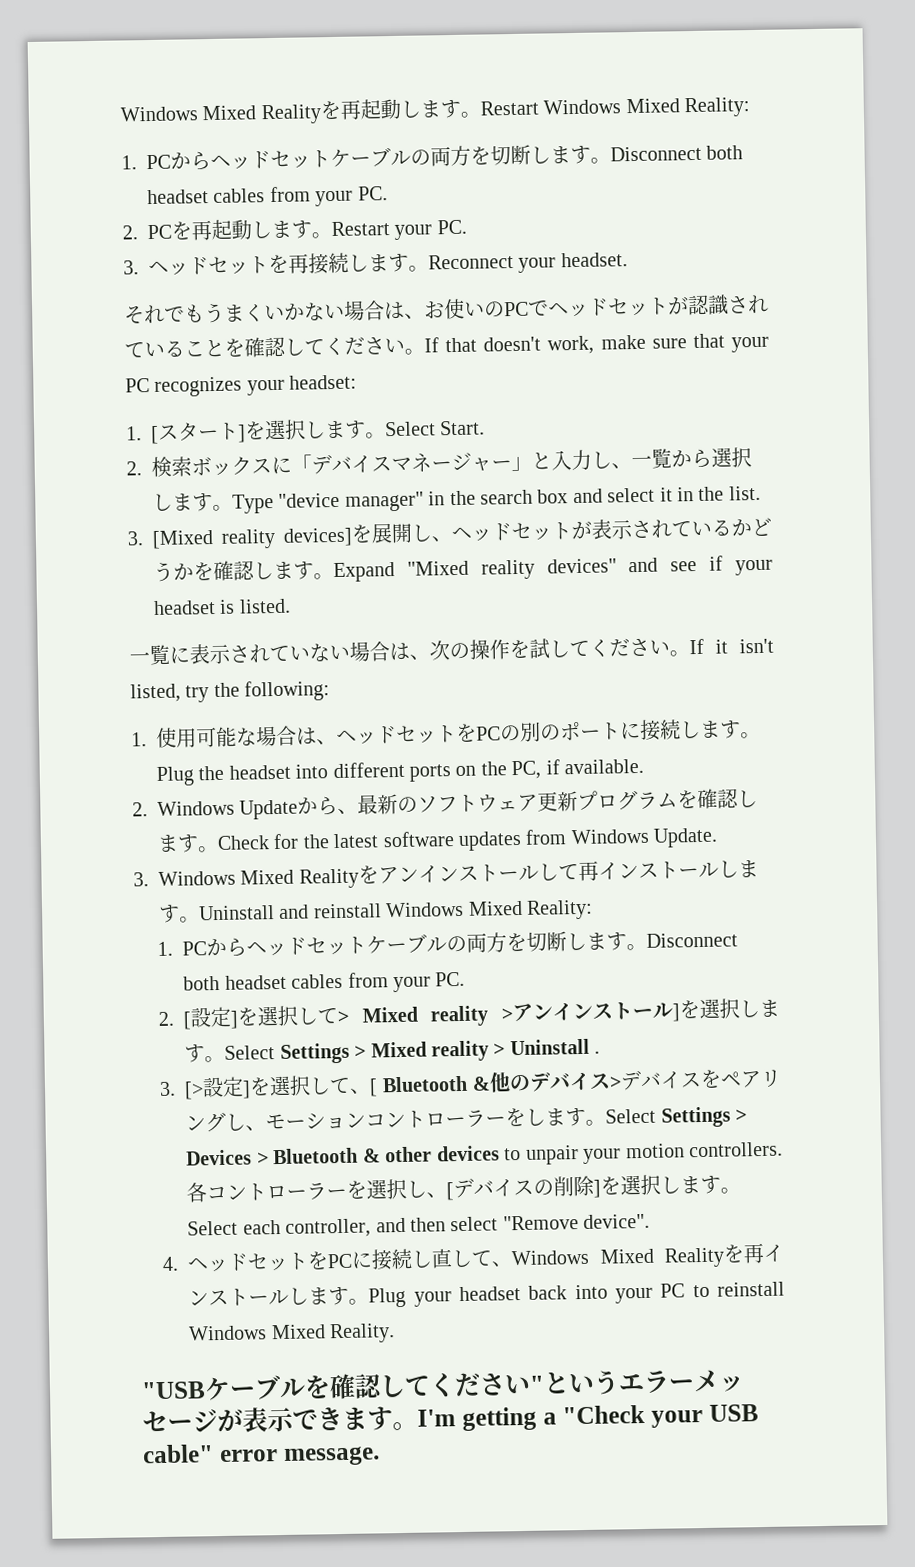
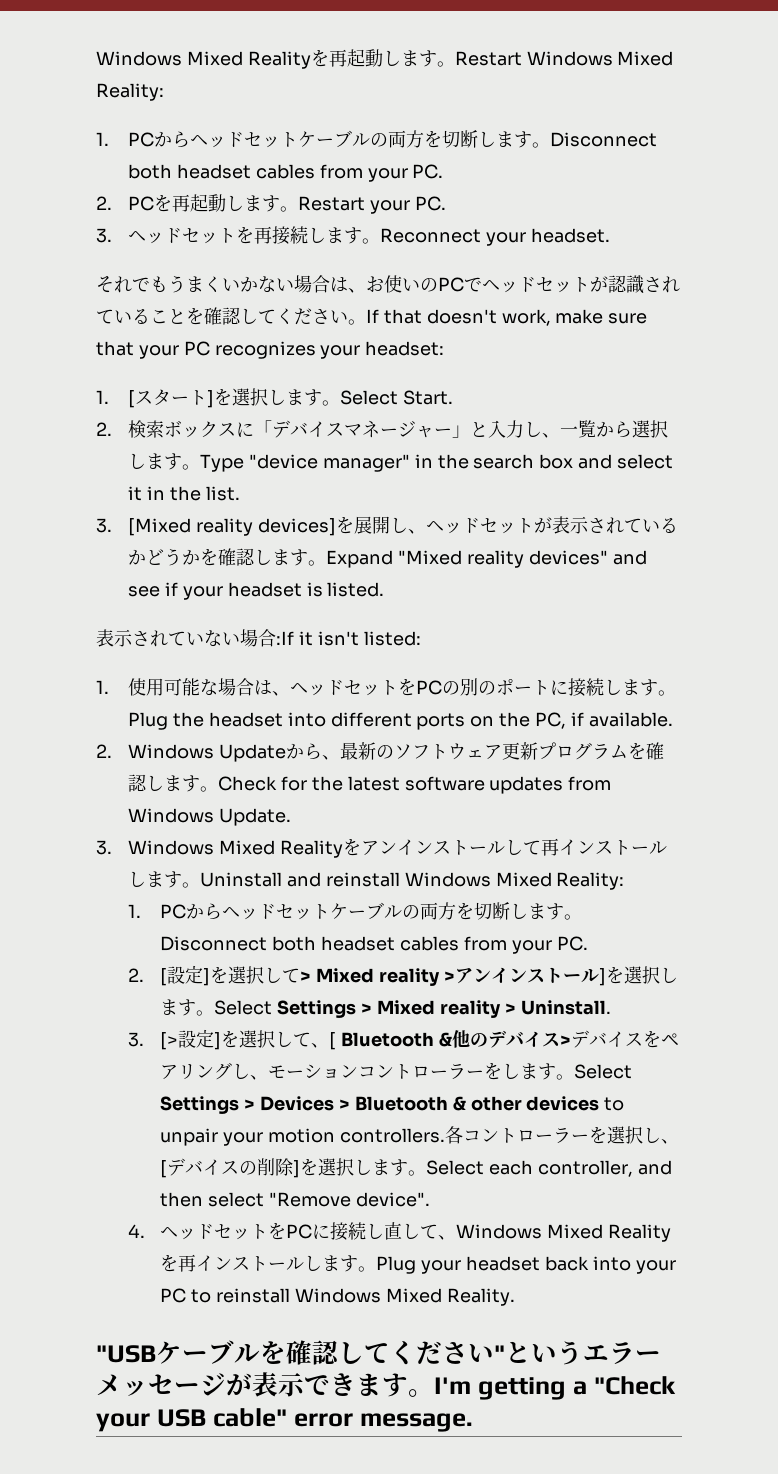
[129,644,190,666] 一覧に -> (385, 589) none
[389,638,774,661] [130,680,331,703] は、次の操作を試してください。If it isn't listed, try the following: -> [276,631,421,646] :If it isn't listed:
[509,1038,601,1056] Uninstall . -> [520,1000,611,1015] Uninstall.

